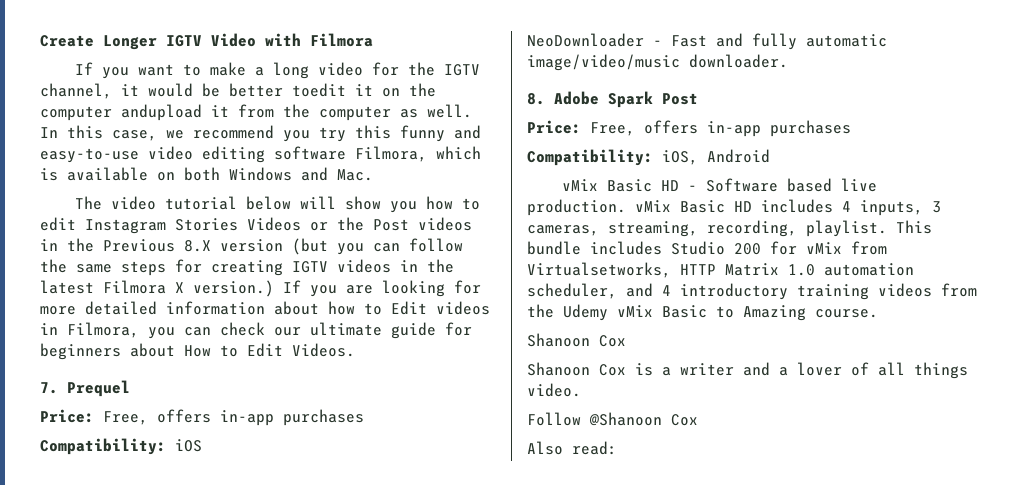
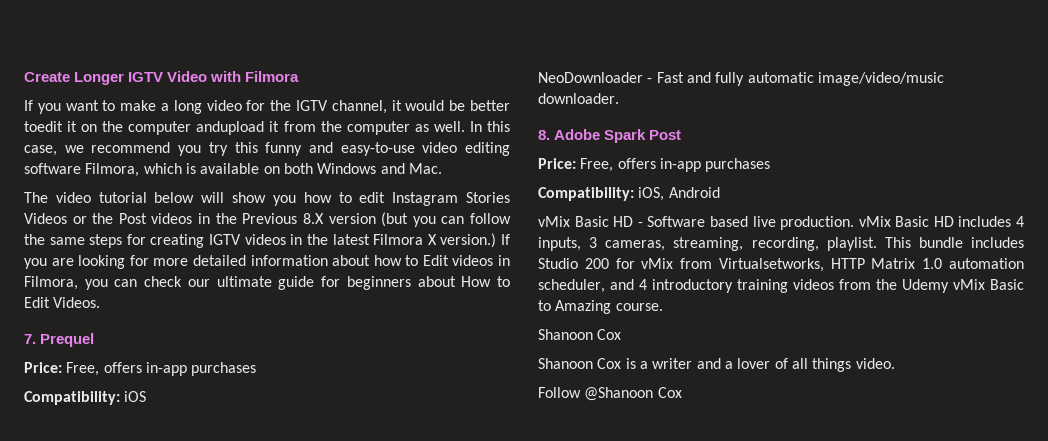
[527,441,617,455] // Also read: -> (682, 392) none

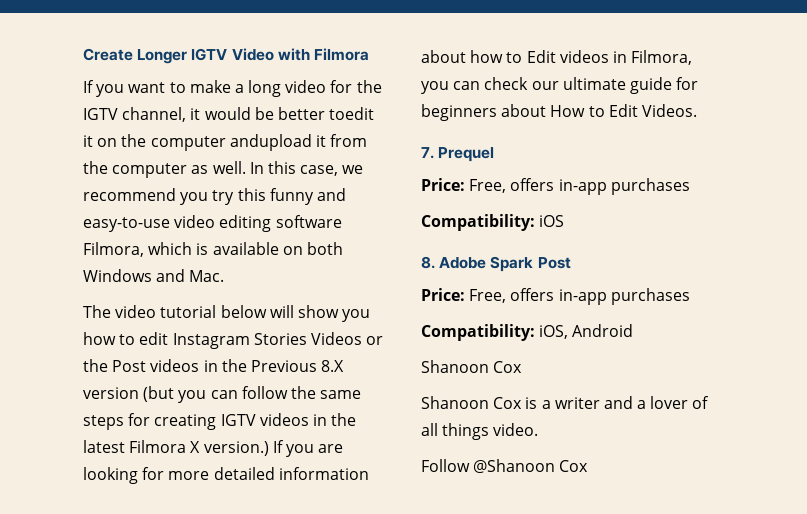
[538,72,944,86] [538,93,619,104] // NeoDownloader - Fast and fully automatic image/video/music downloader. -> (565, 221) none
[538,216,1024,230] [538,237,1024,251] [538,258,1024,272] [538,279,1024,293] [538,300,663,314] // vMix Basic HD - Software based live production. vMix Basic HD includes 4 inputs, 3 cameras, streaming, recording, playlist. This bundle includes Studio 200 for vMix from Virtualsetworks, HTTP Matrix 1.0 automation scheduler, and 4 introductory training videos from the Udemy vMix Basic to Amazing course. -> (634, 330) none

